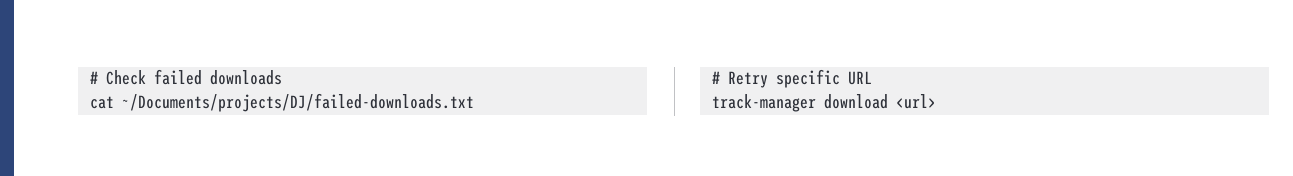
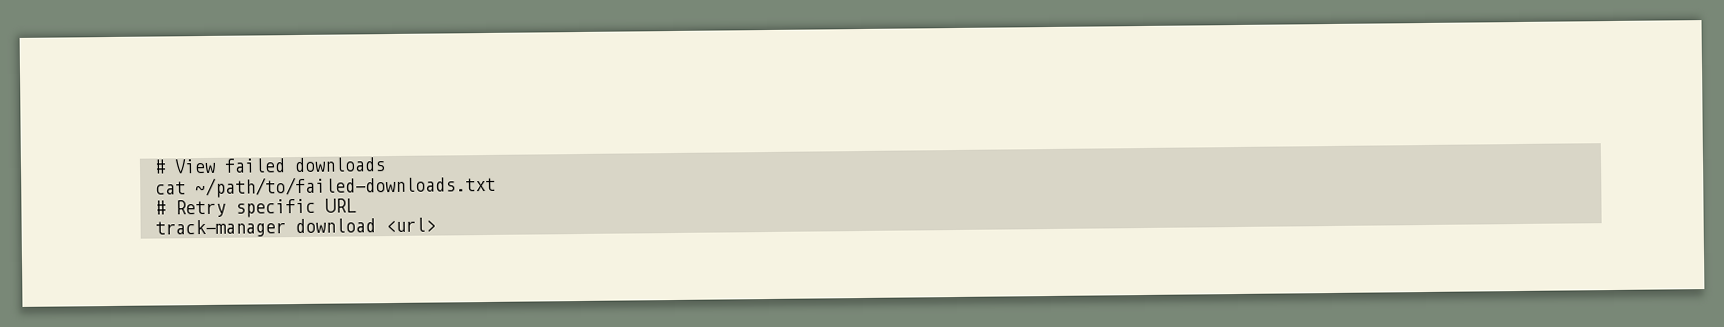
[89,70,146,85] # Check -> [153,158,217,174] # View
[121,93,474,112] ~/Documents/projects/DJ/failed-downloads.txt -> [194,174,496,199] ~/path/to/failed-downloads.txt

